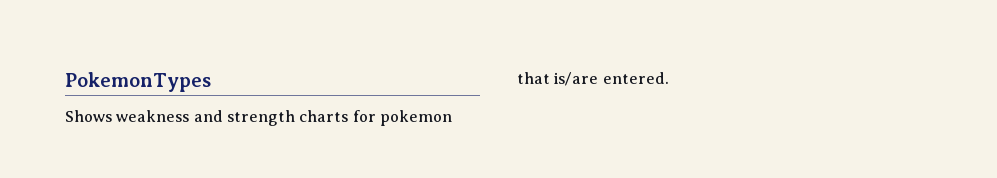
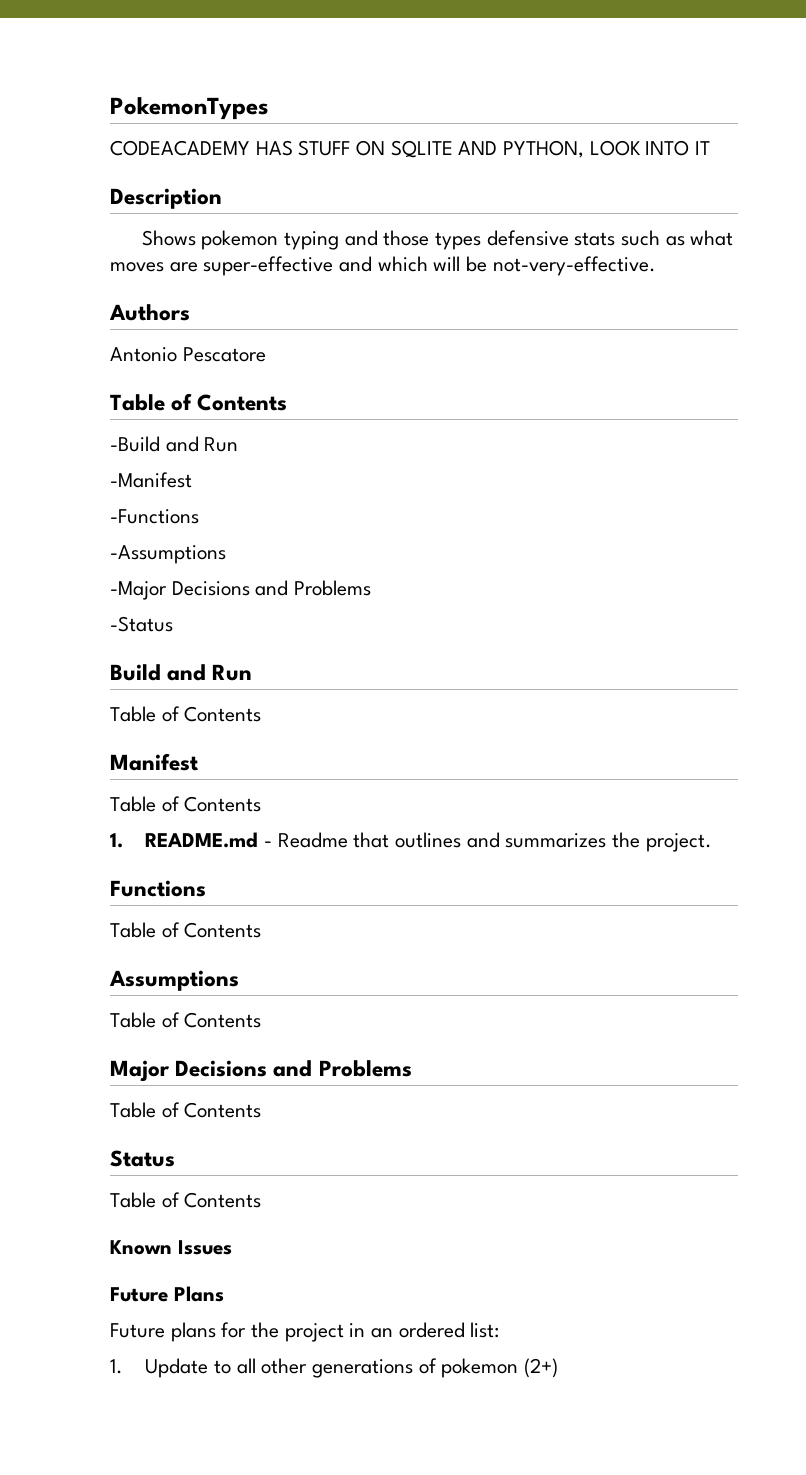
[65,110,452,126] [517,72,669,86] Shows weakness and strength charts for pokemon that is/are entered. -> [110,140,711,158] [110,188,222,209] [141,230,734,250] [110,256,656,276] [109,304,190,321] [110,347,266,362] [110,393,288,411] [110,436,239,452] [110,472,192,488] [110,509,199,524] [110,545,226,564] [110,580,372,600] [110,616,173,632] [110,664,253,681] [110,706,262,722] [110,753,198,771] [110,796,262,812] [110,832,712,852] [110,880,206,897] [110,922,262,938] [109,970,239,991] [110,1012,262,1028] [110,1060,412,1082] [110,1102,262,1118] [110,1150,175,1167] [110,1192,262,1208] [110,1240,232,1255] [110,1286,224,1302] [110,1322,500,1342] [110,1358,559,1378] CODEACADEMY HAS STUFF ON SQLITE AND PYTHON, LOOK INTO IT // Description // Shows pokemon typing and those types defensive stats such as what moves are super-effective and which will be not-very-effective. // Authors // Antonio Pescatore // Table of Contents // -Build and Run // -Manifest // -Functions // -Assumptions // -Major Decisions and Problems // -Status // Build and Run // Table of Contents // Manifest // Table of Contents // 1. README.md - Readme that outlines and summarizes the project. // Functions // Table of Contents // Assumptions // Table of Contents // Major Decisions and Problems // Table of Contents // Status // Table of Contents // Known Issues // Future Plans // Future plans for the project in an ordered list: // 1. Update to all other generations of pokemon (2+)

